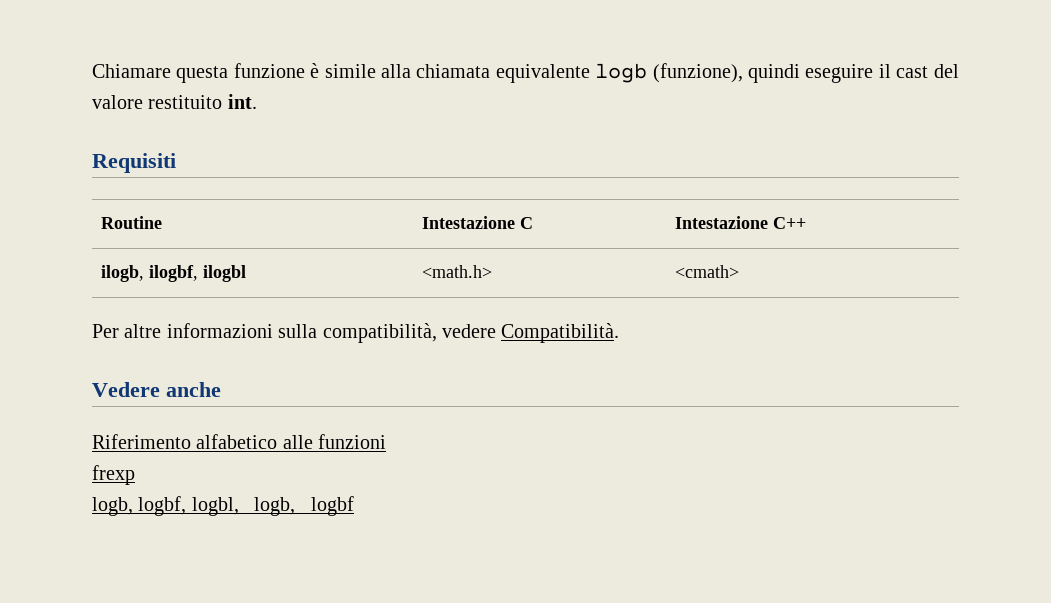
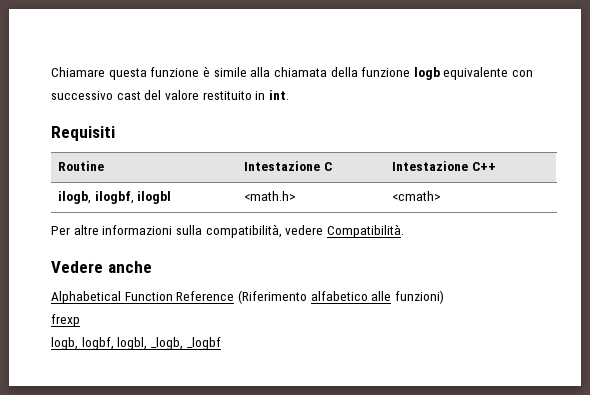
[495,63,891,83] equivalente logb (funzione), quindi eseguire il -> [330,67,534,80] [51,91,113,100] della funzione logb equivalente con successivo
(223, 102) none -> [255,91,266,100] in
[92,434,191,449] Riferimento -> [51,290,307,304] Alphabetical Function Reference (Riferimento
[318,434,387,449] funzioni -> [394,290,444,304] funzioni)

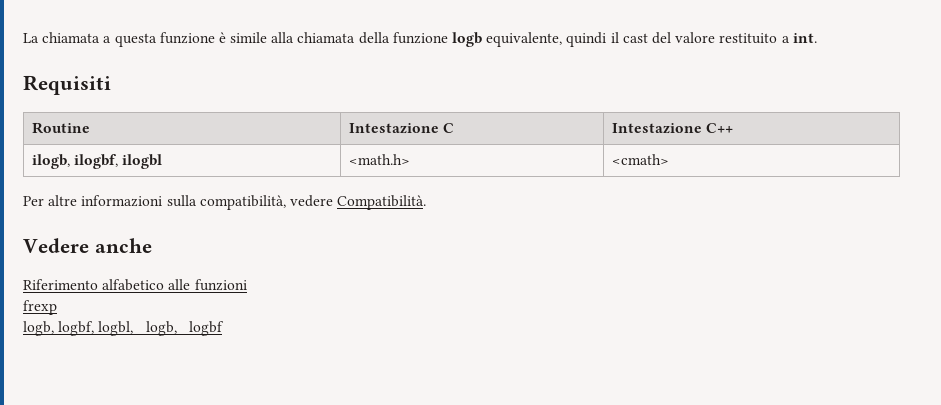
[51,67,105,77] Chiamare -> [23,32,112,43] La chiamata a
[443,67,534,80] [51,91,113,100] equivalente con successivo -> [486,32,619,47] equivalente, quindi il
[255,91,266,100] in -> [781,36,790,43] a
[51,290,307,304] Alphabetical Function Reference (Riferimento -> [23,279,98,290] Riferimento
[394,290,444,304] funzioni) -> [194,279,247,291] funzioni

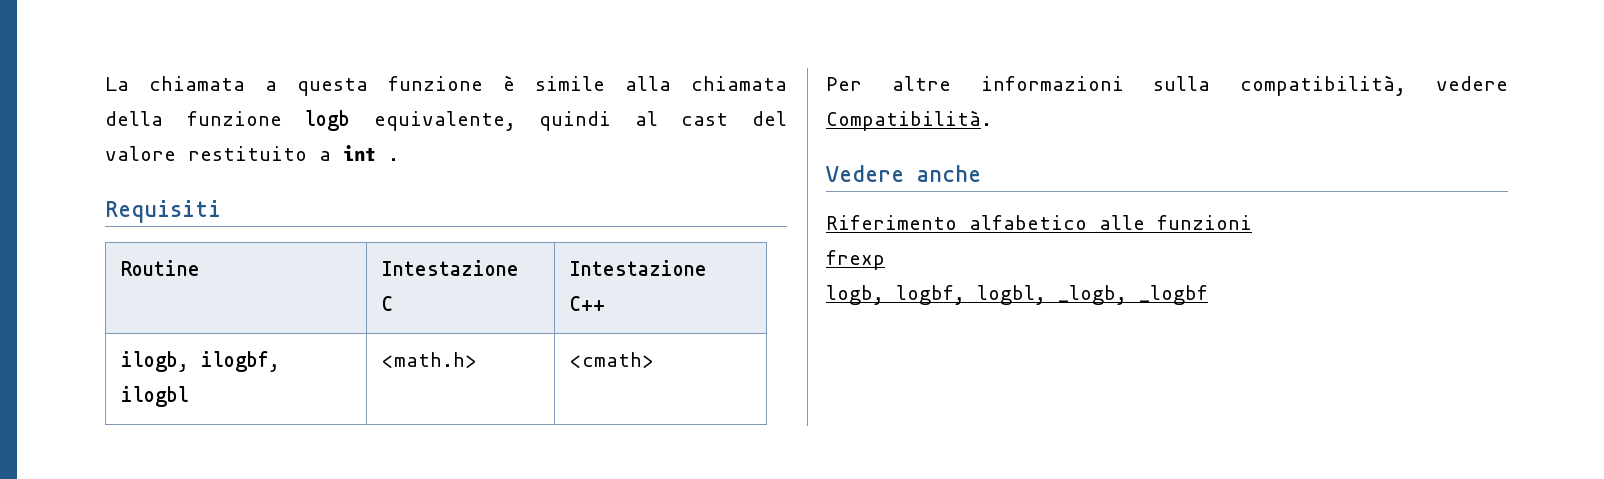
[610,32,619,43] il -> [634,111,658,126] al
[792,33,817,43] int. -> [343,145,399,161] int .

